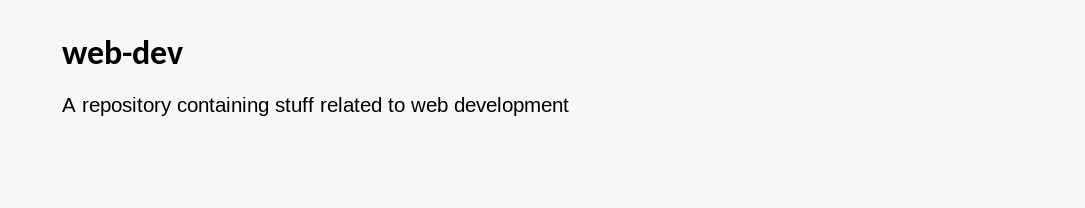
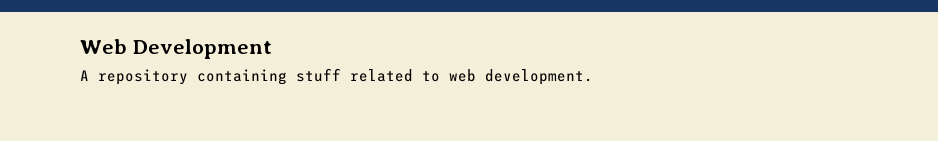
[62,40,183,64] web-dev -> [80,39,272,59] Web Development
[454,97,569,116] development -> [485,69,593,85] development.

